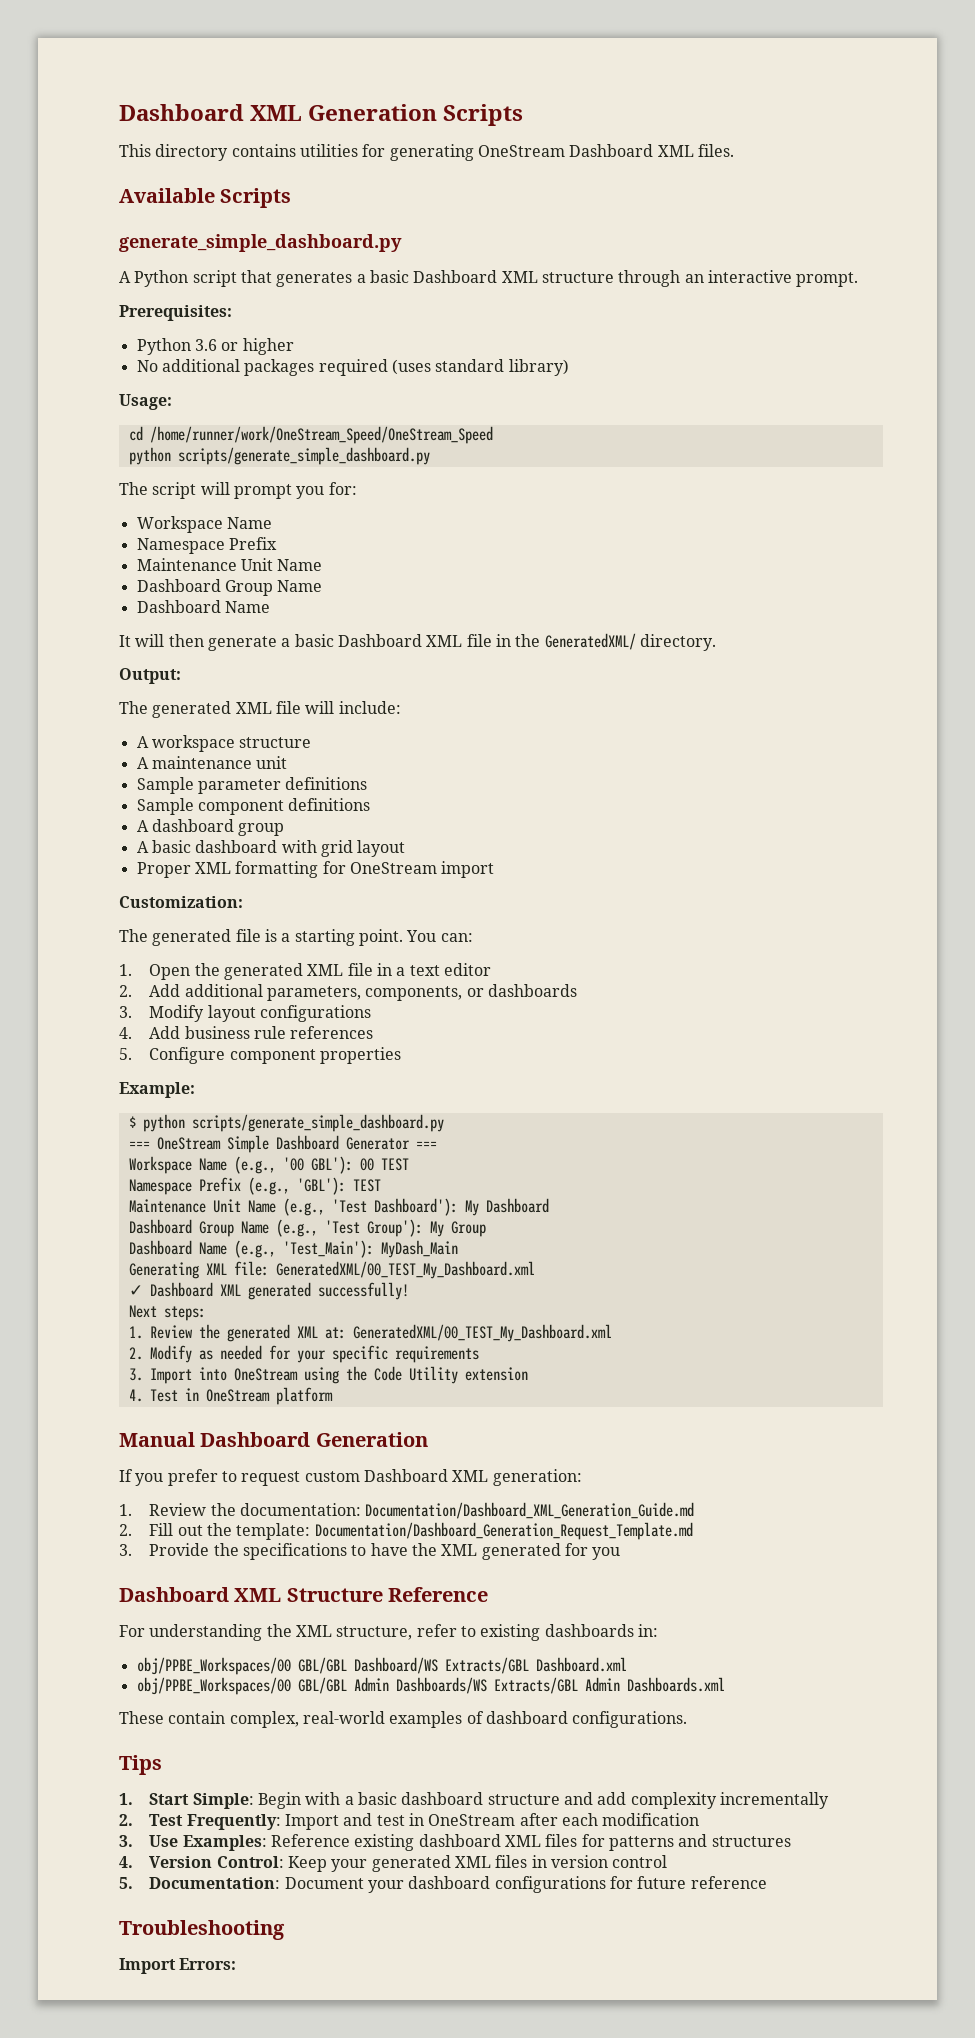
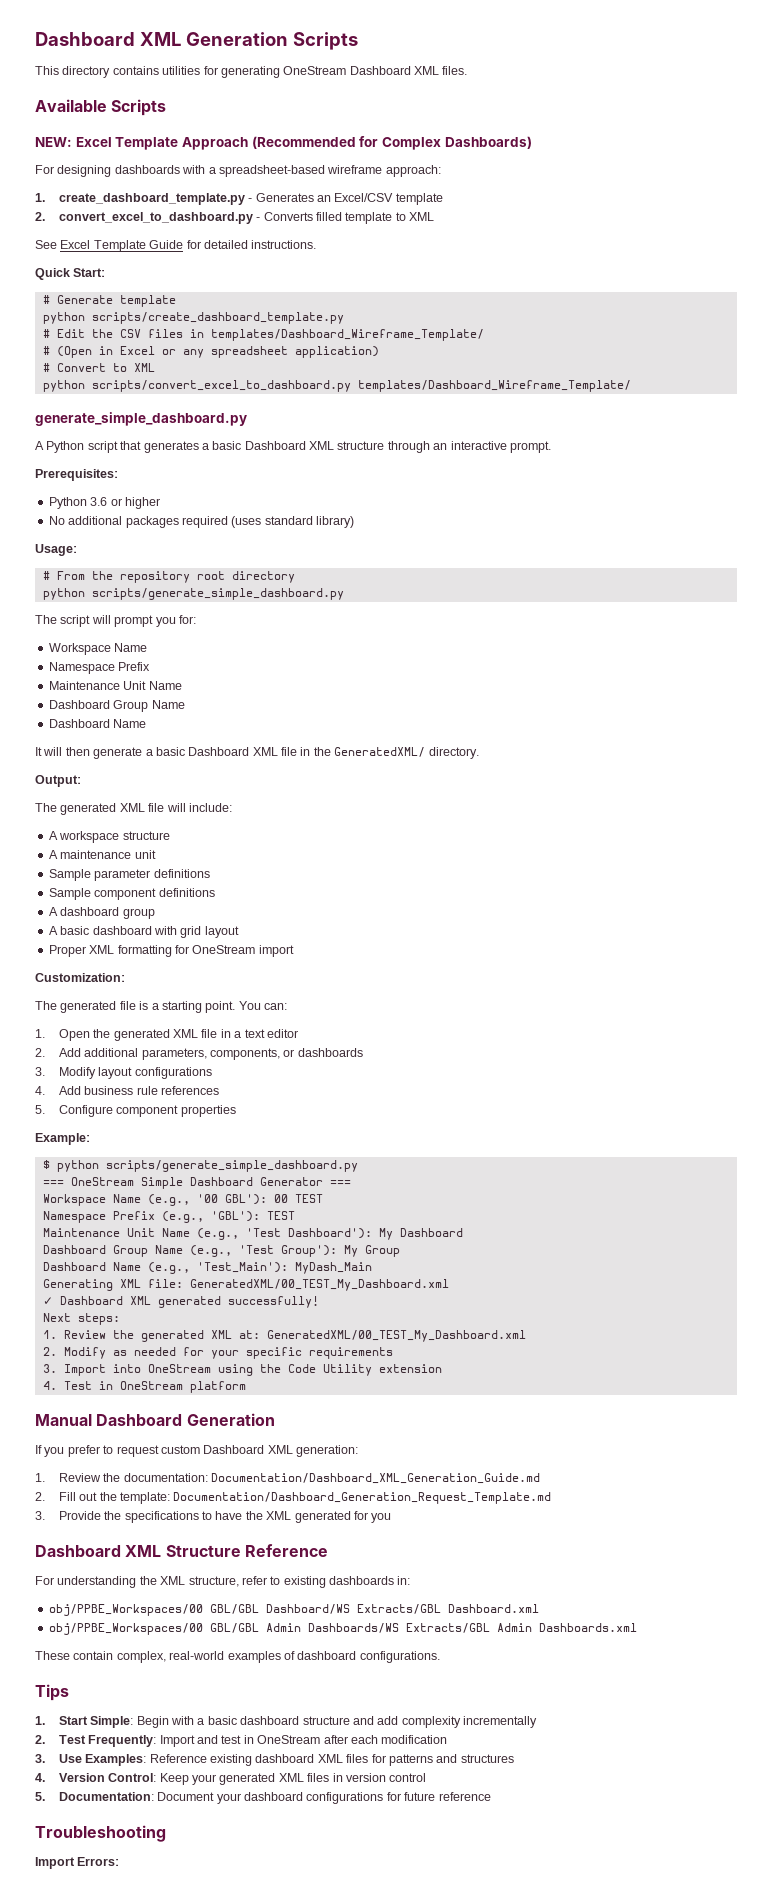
(292, 198) none -> [35,136,532,150] [35,165,441,177] [35,193,443,205] [35,212,435,224] [35,240,317,252] [35,268,106,280] [42,295,176,307] [42,312,344,324] [42,329,484,341] [42,346,379,358] [42,363,155,372] [42,380,631,392] // NEW: Excel Template Approach (Recommended for Complex Dashboards) // For designing dashboards with a spreadsheet-based wireframe approach: // 1. create_dashboard_template.py - Generates an Excel/CSV template // 2. convert_excel_to_dashboard.py - Converts filled template to XML // See Excel Template Guide for detailed instructions. // Quick Start: // # Generate template // python scripts/create_dashboard_template.py // # Edit the CSV files in templates/Dashboard_Wireframe_Template/ // # (Open in Excel or any spreadsheet application) // # Convert to XML // python scripts/convert_excel_to_dashboard.py templates/Dashboard_Wireframe_Template/
[128,426,493,444] cd /home/runner/work/OneStream_Speed/OneStream_Speed -> [42,571,295,583] # From the repository root directory

